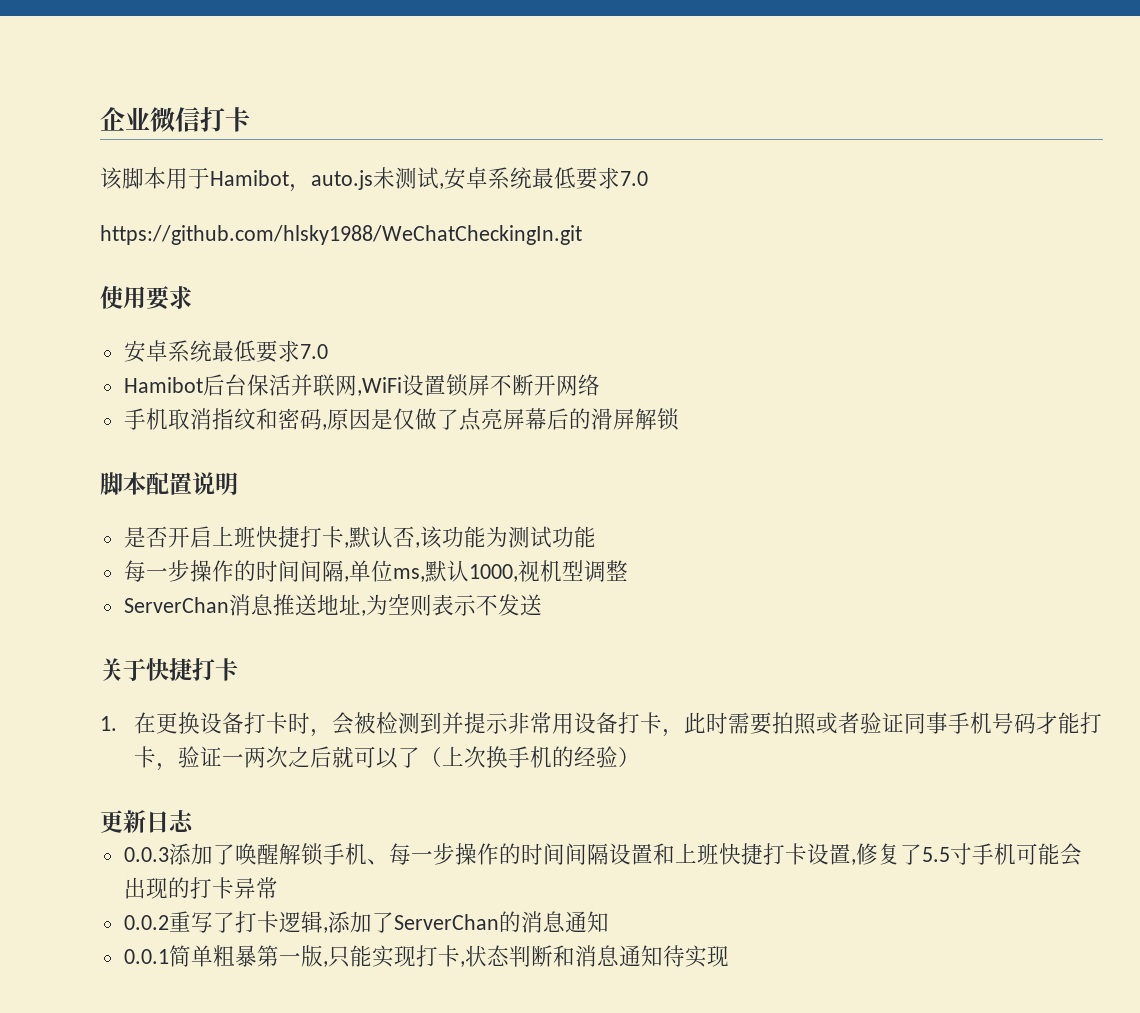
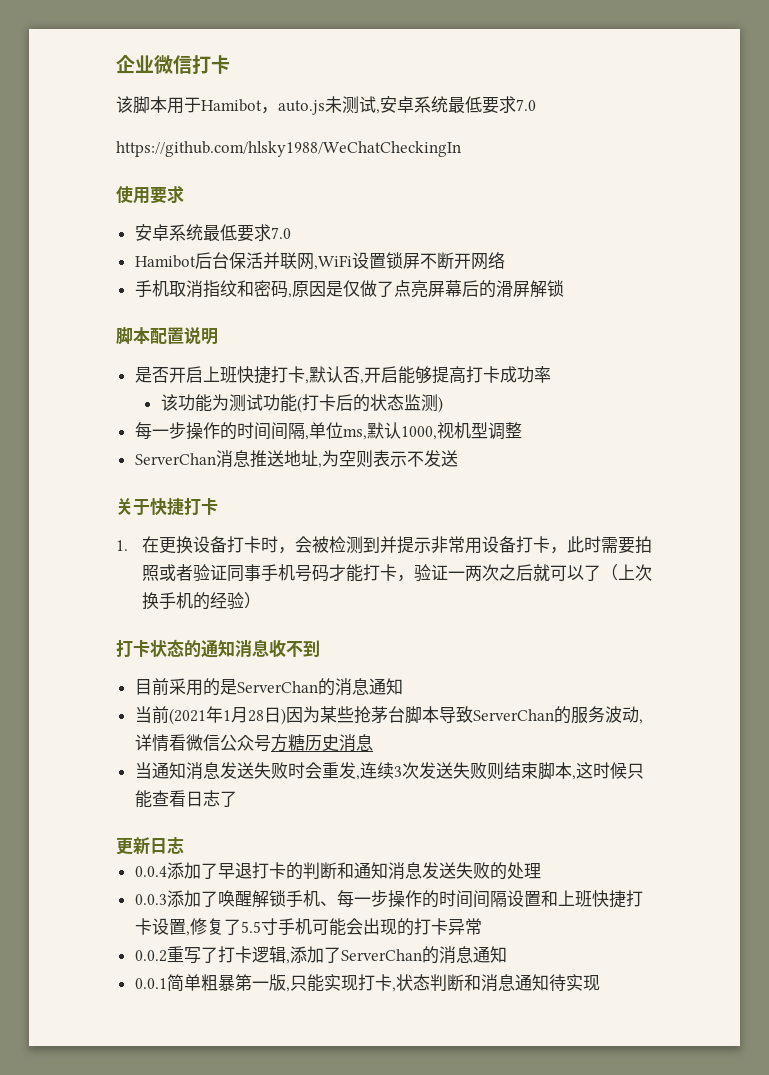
[100,225,582,245] https://github.com/hlsky1988/WeChatCheckingIn.git -> [116,141,461,157] https://github.com/hlsky1988/WeChatCheckingIn
(420, 545) none -> [363,366,551,384] 开启能够提高打卡成功率 //
(596, 537) none -> [296,394,443,413] (打卡后的状态监测)
[100,810,194,833] 更新日志 -> [116,639,320,658] [134,678,403,696] [134,706,643,725] [134,734,373,752] [134,762,644,780] [134,790,237,808] [116,837,184,855] [134,862,541,880] 打卡状态的通知消息收不到 // 目前采用的是ServerChan的消息通知 // 当前(2021年1月28日)因为某些抢茅台脚本导致ServerChan的服务波动,详情看微信公众号方糖历史消息 // 当通知消息发送失败时会重发,连续3次发送失败则结束脚本,这时候只能查看日志了 // 更新日志 // 0.0.4添加了早退打卡的判断和通知消息发送失败的处理

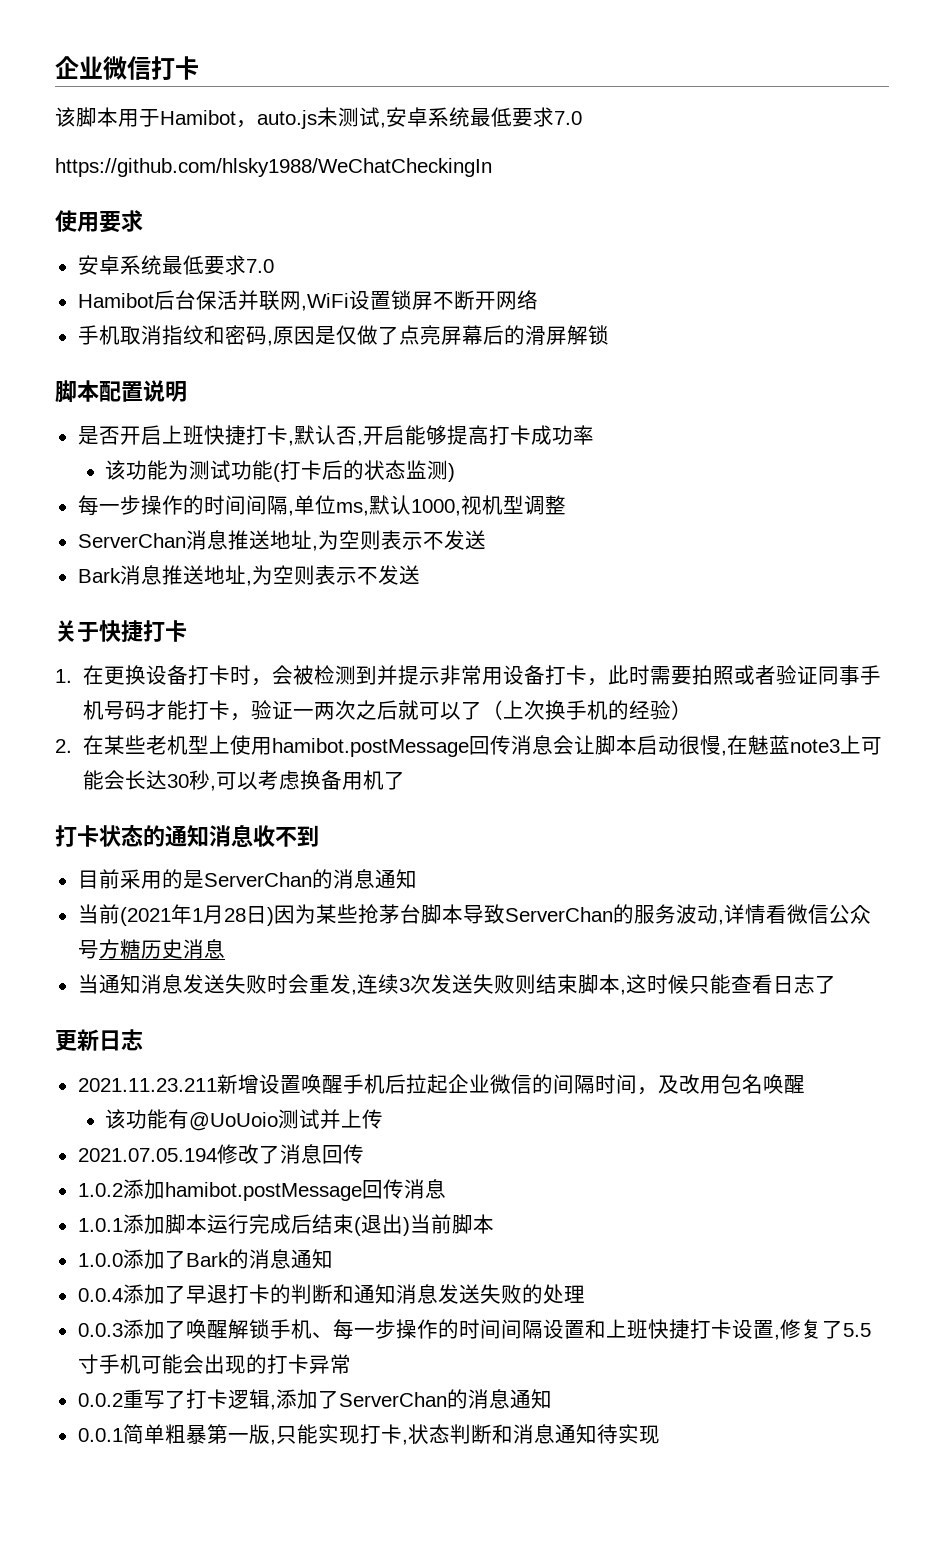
(458, 458) none -> [77,565,420,586] // Bark消息推送地址,为空则表示不发送
(262, 600) none -> [55,735,882,757] [82,770,405,791] // 2.在某些老机型上使用hamibot.postMessage回传消息会让脚本启动很慢,在魅蓝note3上可能会长达30秒,可以考虑换备用机了
(184, 845) none -> [77,1074,805,1095] [105,1109,384,1131] [77,1144,364,1164] [77,1179,446,1201] [77,1214,494,1236] [77,1249,333,1269] // 2021.11.23.211新增设置唤醒手机后拉起企业微信的间隔时间，及改用包名唤醒 // 该功能有@UoUoio测试并上传 // 2021.07.05.194修改了消息回传 // 1.0.2添加hamibot.postMessage回传消息 // 1.0.1添加脚本运行完成后结束(退出)当前脚本 // 1.0.0添加了Bark的消息通知

